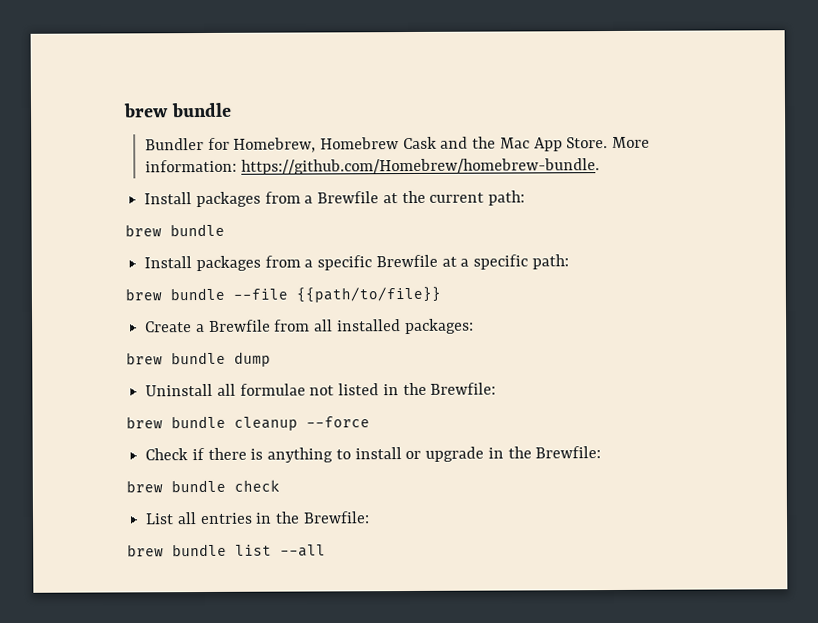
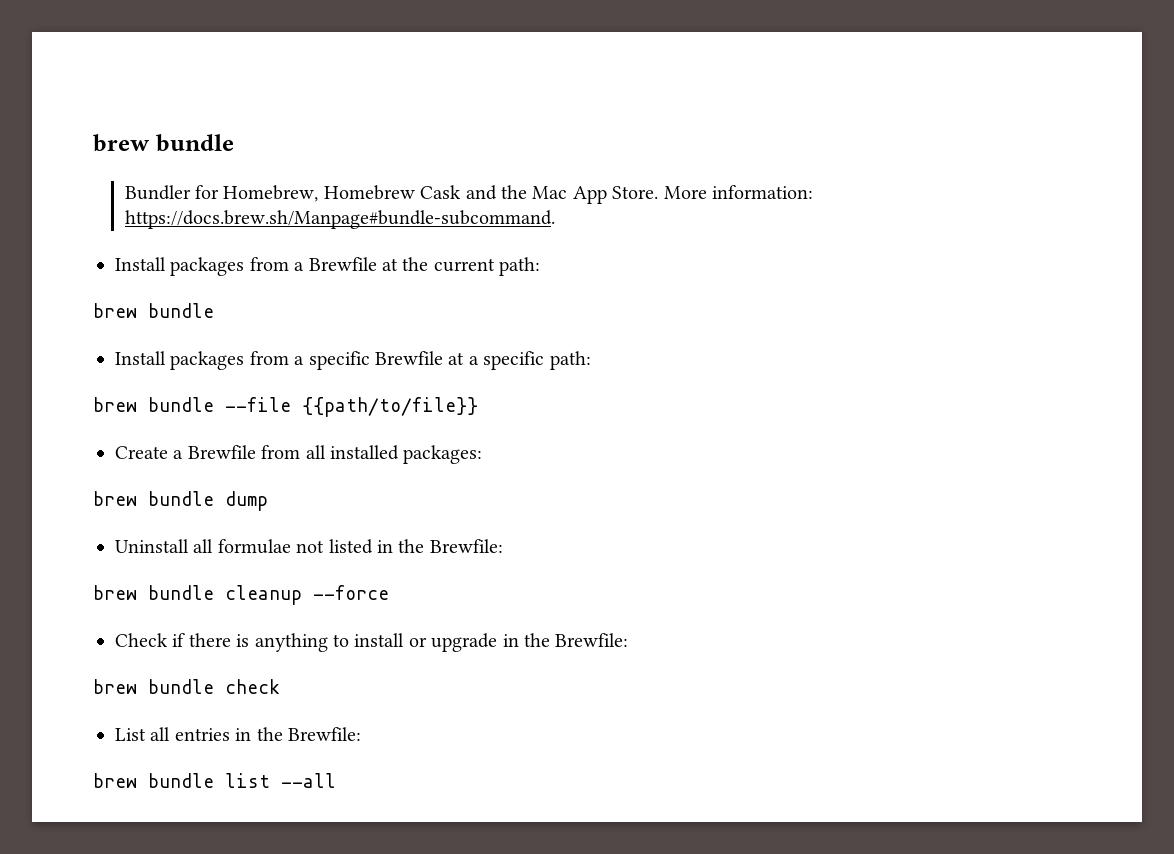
[240,158,600,175] https://github.com/Homebrew/homebrew-bundle. -> [124,210,555,229] https://docs.brew.sh/Manpage#bundle-subcommand.

